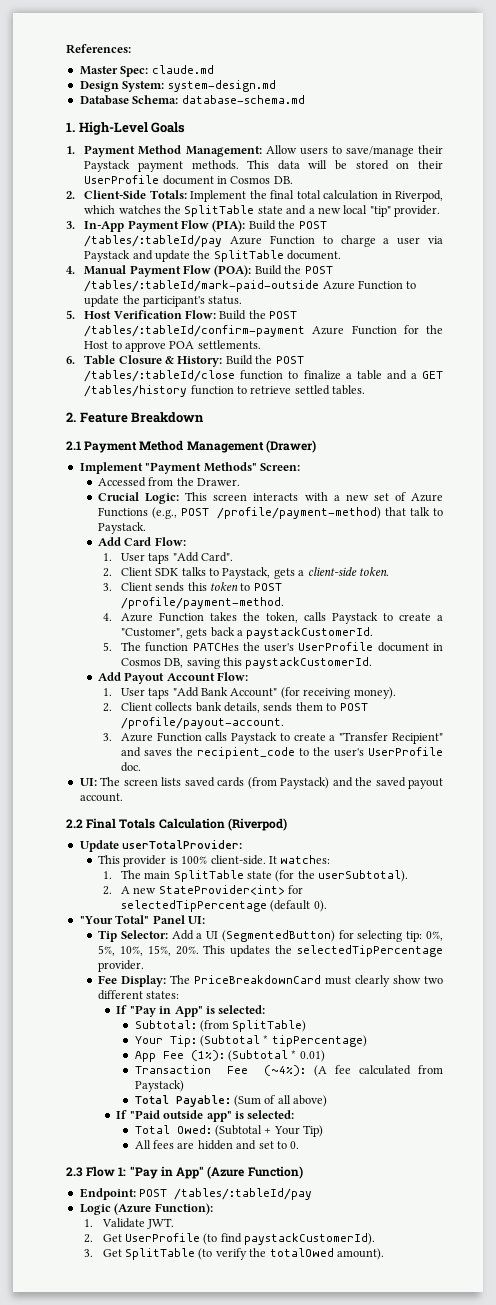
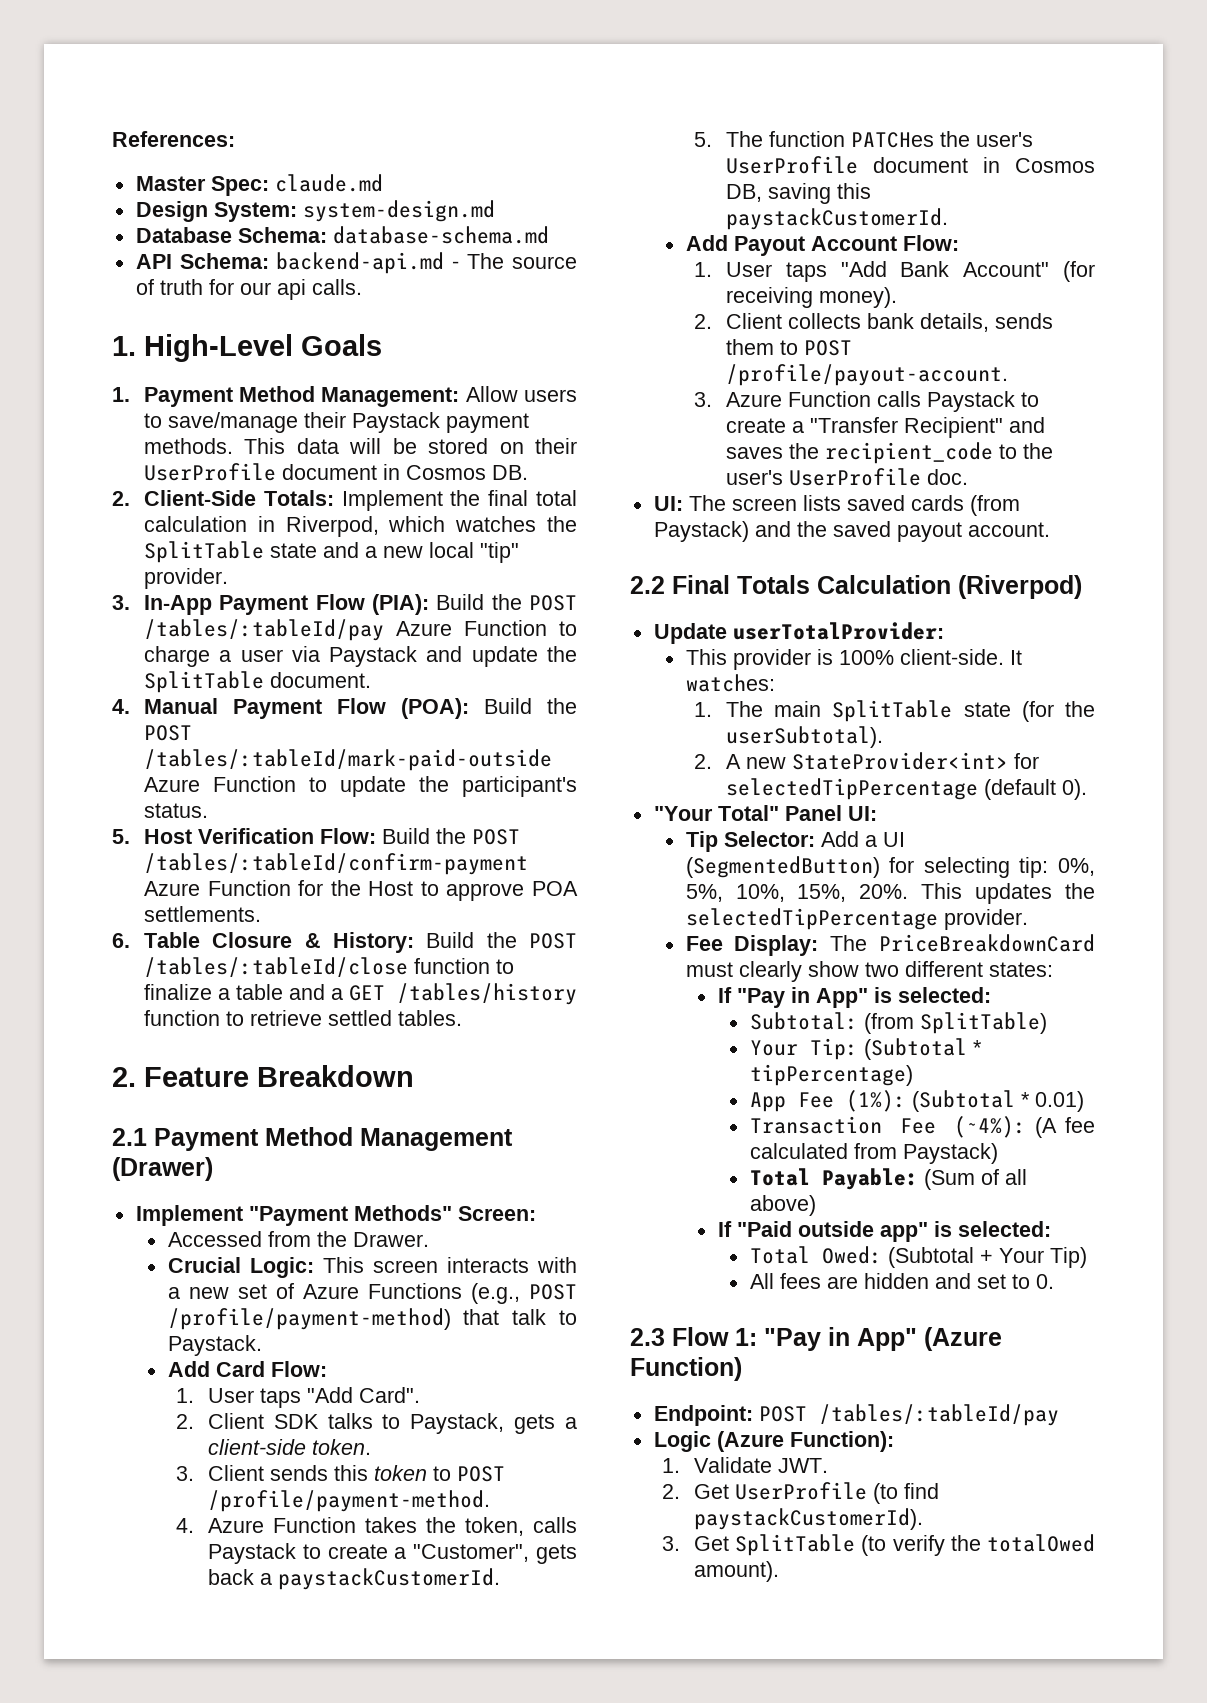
(305, 99) none -> [135,252,577,274] [135,279,362,300] // API Schema: backend-api.md - The source of truth for our api calls.

